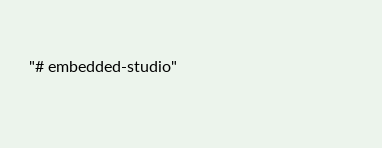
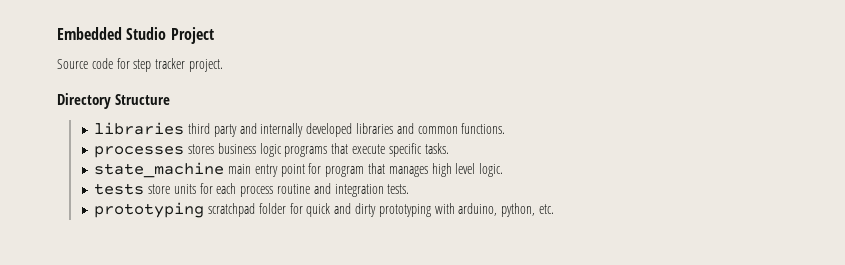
[29,61,178,72] "# embedded-studio" -> [57,27,214,44] [57,58,223,72] [57,93,170,109] [94,122,506,137] [94,143,449,158] [94,162,504,178] [94,183,410,197] [94,202,554,218] Embedded Studio Project // Source code for step tracker project. // Directory Structure // libraries third party and internally developed libraries and common functions. // processes stores business logic programs that execute specific tasks. // state_machine main entry point for program that manages high level logic. // tests store units for each process routine and integration tests. // prototyping scratchpad folder for quick and dirty prototyping with arduino, python, etc.

